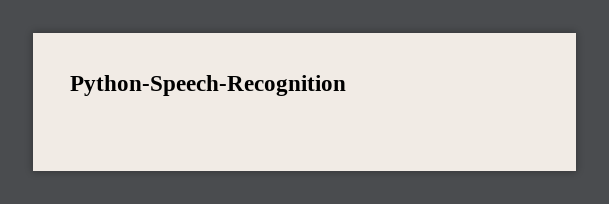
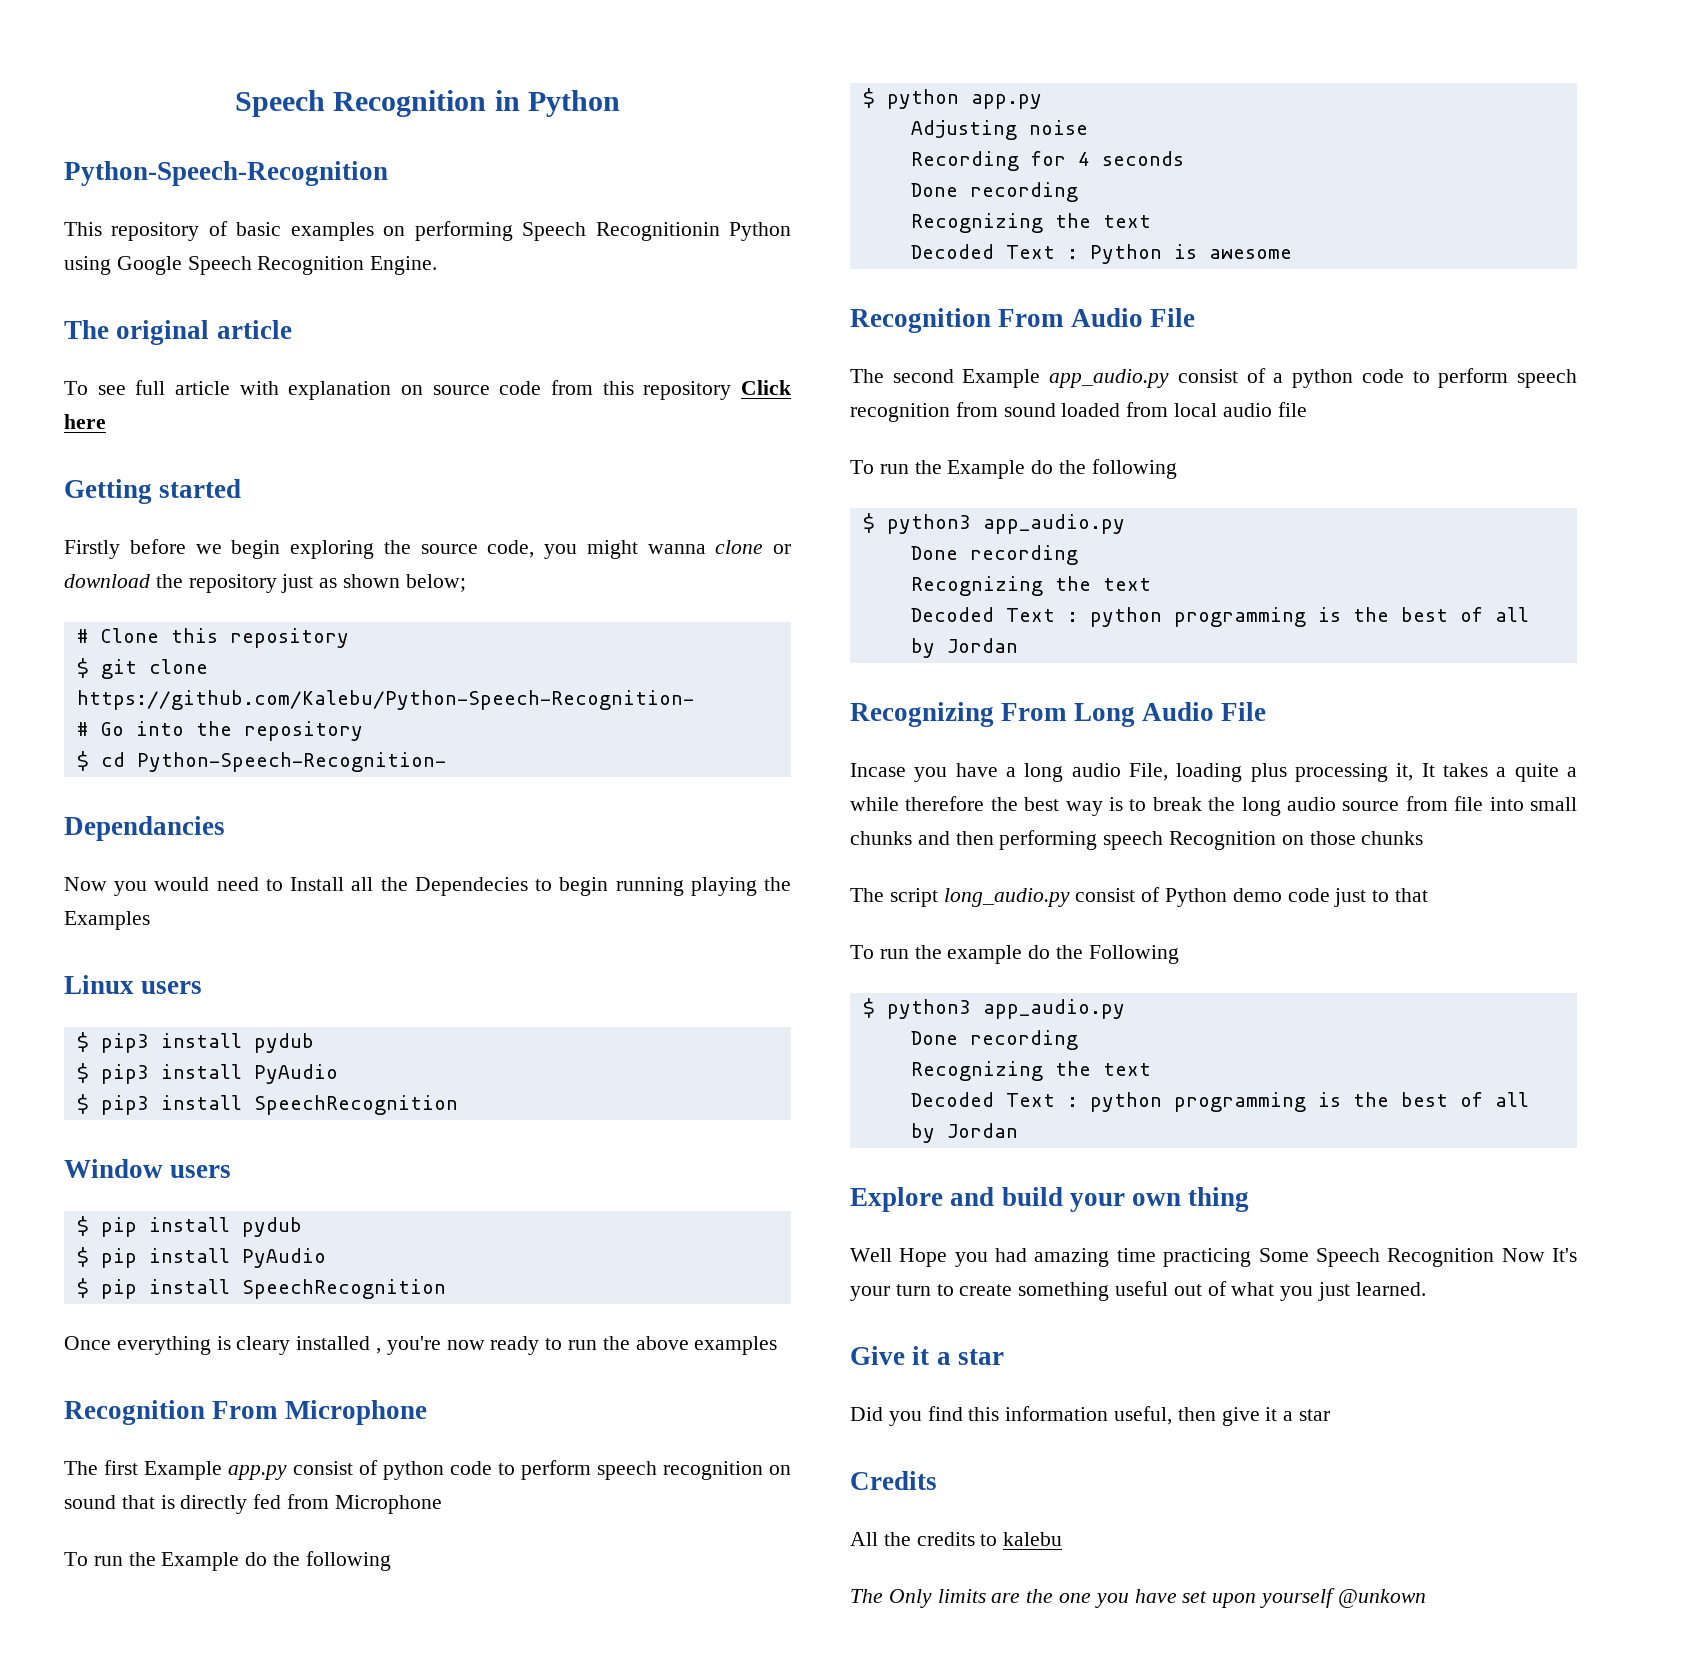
[70,75,346,96] Python-Speech-Recognition -> [235,90,620,117] [64,161,388,186] [64,221,792,241] [64,256,438,275] [64,320,292,345] [64,380,791,400] [64,414,106,429] [64,479,242,504] [64,539,791,559] [64,574,466,593] [76,628,349,648] [76,658,208,679] [76,690,694,710] [76,721,363,741] [76,751,446,772] [64,816,225,841] [64,877,792,896] [64,911,150,930] [64,975,203,994] [76,1032,314,1053] [76,1063,338,1084] [76,1094,458,1115] [64,1159,232,1178] [76,1216,302,1237] [76,1247,326,1268] [76,1278,446,1299] [64,1336,778,1355] [64,1400,427,1425] [64,1460,791,1480] [64,1494,442,1514] [64,1551,391,1571] [862,88,1042,109] [910,120,1088,140] [910,151,1184,171] [910,182,1078,202] [910,213,1151,233] [910,244,1292,264] [850,308,1195,333] [850,368,1577,388] [850,402,1307,422] [850,459,1177,479] [862,513,1125,534] [910,545,1078,565] [910,576,1151,596] [910,607,1529,627] [910,638,1018,658] [850,702,1267,727] [850,763,1578,782] [850,796,1577,816] [850,830,1424,850] [850,887,1429,907] [850,945,1179,964] [862,998,1125,1019] [910,1030,1078,1050] [910,1061,1151,1081] [910,1092,1529,1112] [910,1123,1018,1143] [850,1187,1250,1212] [850,1248,1577,1267] [850,1281,1426,1301] [850,1346,1004,1365] [850,1406,1331,1426] [850,1471,937,1490] [850,1532,1063,1546] [850,1588,1426,1608] Speech Recognition in Python // Python-Speech-Recognition // This repository of basic examples on performing Speech Recognitionin Python using Google Speech Recognition Engine. // The original article // To see full article with explanation on source code from this repository Click here // Getting started // Firstly before we begin exploring the source code, you might wanna clone or download the repository just as shown below; // # Clone this repository // $ git clone https://github.com/Kalebu/Python-Speech-Recognition- // # Go into the repository // $ cd Python-Speech-Recognition- // Dependancies // Now you would need to Install all the Dependecies to begin running playing the Examples // Linux users // $ pip3 install pydub // $ pip3 install PyAudio // $ pip3 install SpeechRecognition // Window users // $ pip install pydub // $ pip install PyAudio // $ pip install SpeechRecognition // Once everything is cleary installed , you're now ready to run the above examples // Recognition From Microphone // The first Example app.py consist of python code to perform speech recognition on sound that is directly fed from Microphone // To run the Example do the following // $ python app.py // Adjusting noise // Recording for 4 seconds // Done recording // Recognizing the text // Decoded Text : Python is awesome // Recognition From Audio File // The second Example app_audio.py consist of a python code to perform speech recognition from sound loaded from local audio file // To run the Example do the following // $ python3 app_audio.py // Done recording // Recognizing the text // Decoded Text : python programming is the best of all by Jordan // Recognizing From Long Audio File // Incase you have a long audio File, loading plus processing it, It takes a quite a while therefore the best way is to break the long audio source from file into small chunks and then performing speech Recognition on those chunks // The script long_audio.py consist of Python demo code just to that // To run the example do the Following // $ python3 app_audio.py // Done recording // Recognizing the text // Decoded Text : python programming is the best of all by Jordan // Explore and build your own thing // Well Hope you had amazing time practicing Some Speech Recognition Now It's your turn to create something useful out of what you just learned. // Give it a star // Did you find this information useful, then give it a star // Credits // All the credits to kalebu // The Only limits are the one you have set upon yourself @unkown

